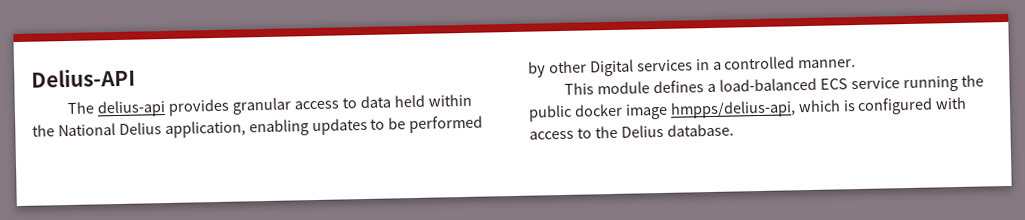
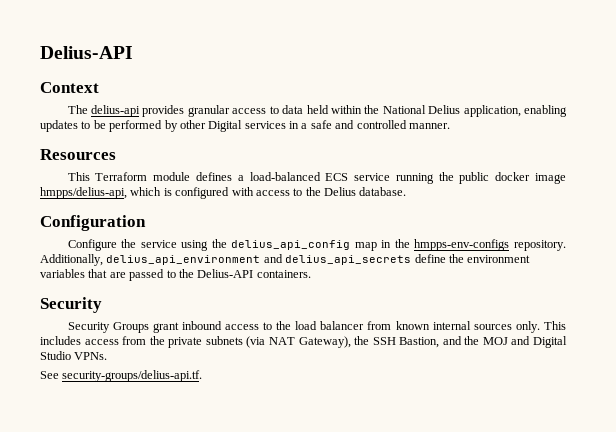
[31,67,136,88] Delius-API -> [40,46,133,59] [40,82,99,93] Delius-API // Context
(722, 65) none -> [310,120,355,129] safe and
[564,82,595,95] // This -> [40,149,116,160] [67,172,148,181] // Resources // This Terraform
(734, 130) none -> [40,215,146,231] [67,239,566,251] [40,254,531,266] [40,269,311,281] [40,297,102,313] [67,321,566,333] [40,336,567,348] [40,351,108,360] [40,370,203,382] // Configuration // Configure the service using the delius_api_config map in the hmpps-env-configs repository. Additionally, delius_api_environment and delius_api_secrets define the environment variables that are passed to the Delius-API containers. // Security // Security Groups grant inbound access to the load balancer from known internal sources only. This includes access from the private subnets (via NAT Gateway), the SSH Bastion, and the MOJ and Digital Studio VPNs. // See security-groups/delius-api.tf.

